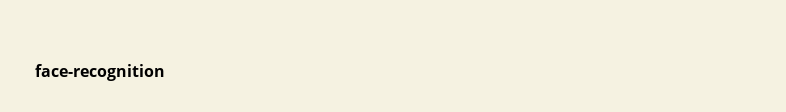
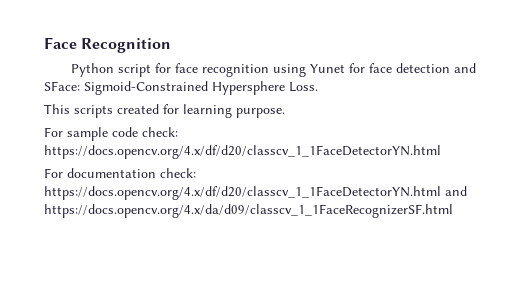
[35,64,165,81] face-recognition -> [44,37,172,53] [71,63,477,77] [44,81,318,95] [44,104,285,118] [44,127,178,141] [44,145,441,159] [44,168,196,178] [44,186,467,200] [44,204,453,218] Face Recognition // Python script for face recognition using Yunet for face detection and SFace: Sigmoid-Constrained Hypersphere Loss. // This scripts created for learning purpose. // For sample code check: https://docs.opencv.org/4.x/df/d20/classcv_1_1FaceDetectorYN.html // For documentation check: https://docs.opencv.org/4.x/df/d20/classcv_1_1FaceDetectorYN.html and https://docs.opencv.org/4.x/da/d09/classcv_1_1FaceRecognizerSF.html

